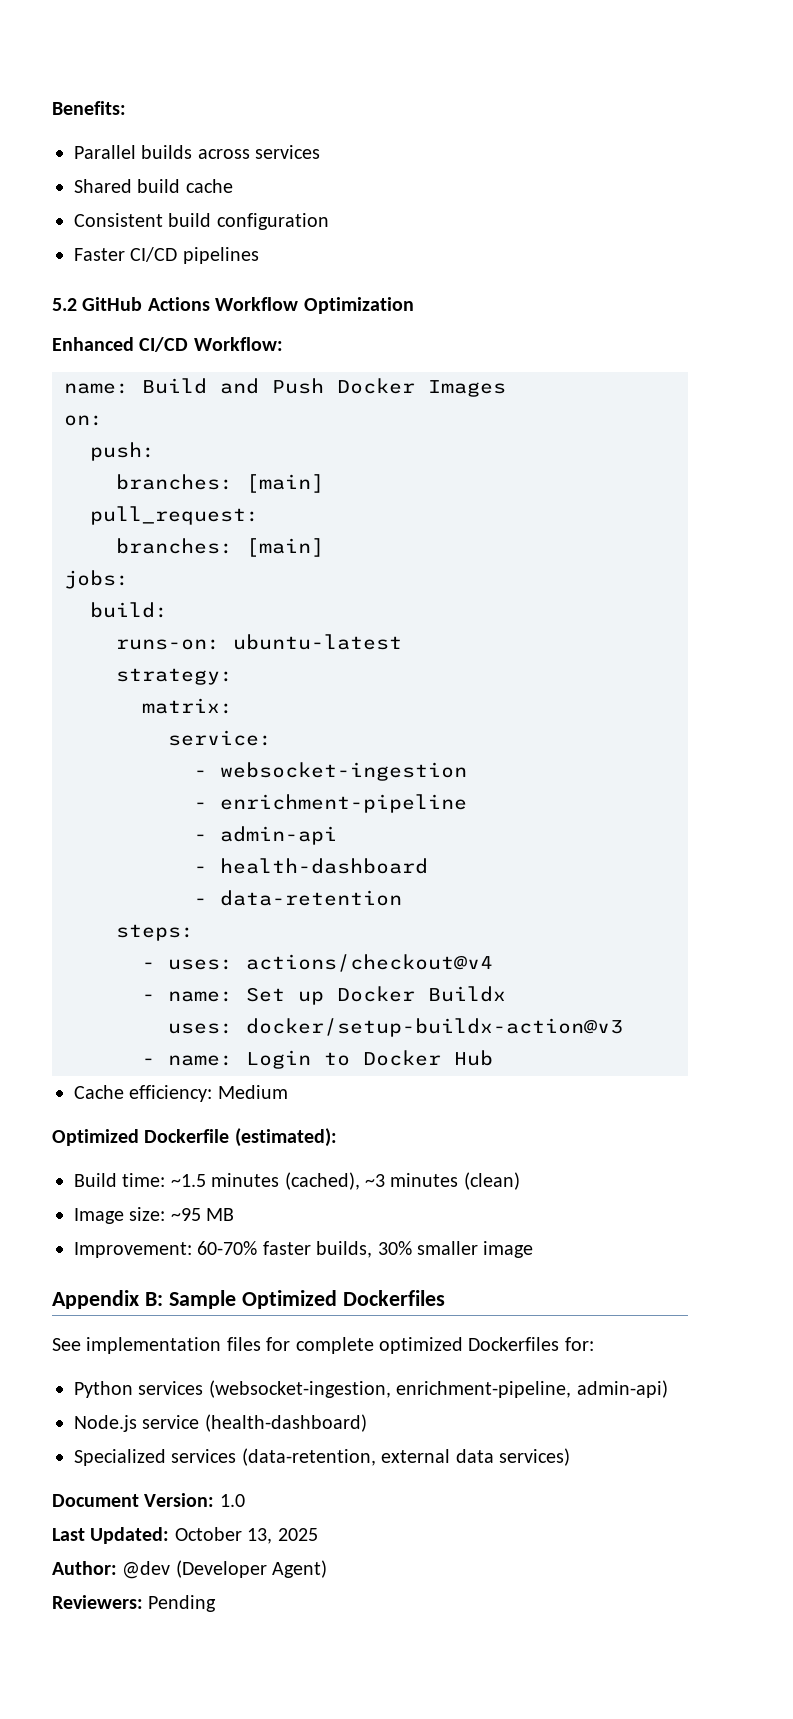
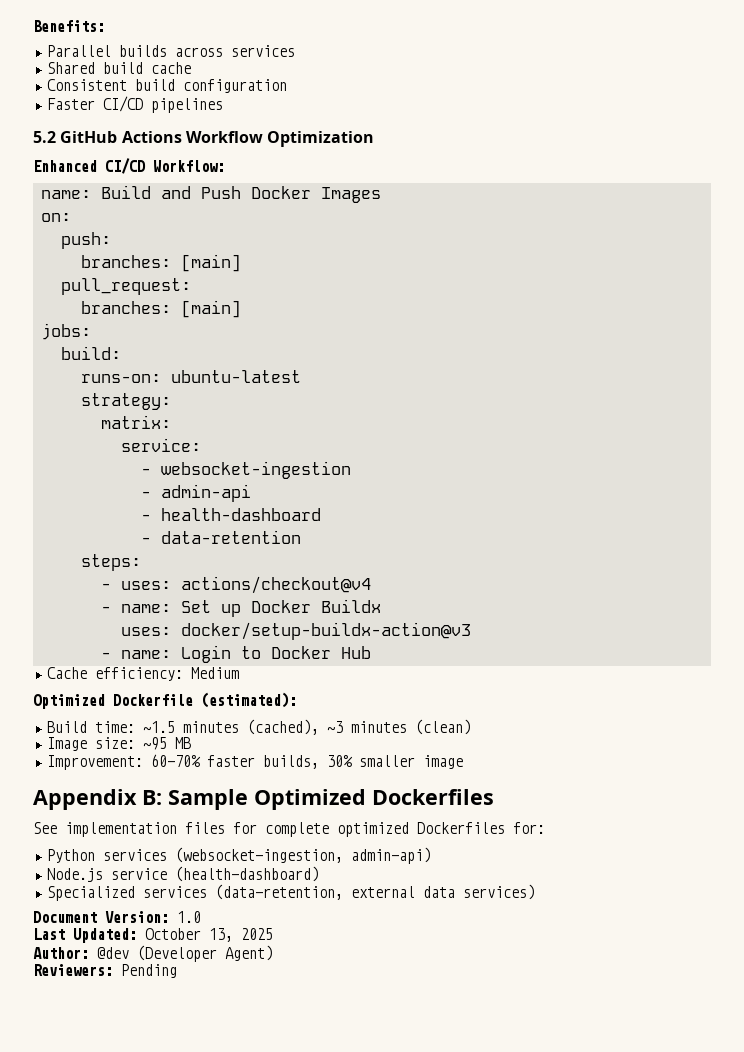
[194,794,467,813] // - enrichment-pipeline -> (351, 470) none
[396,1381,572,1398] enrichment-pipeline, -> (343, 855) none

